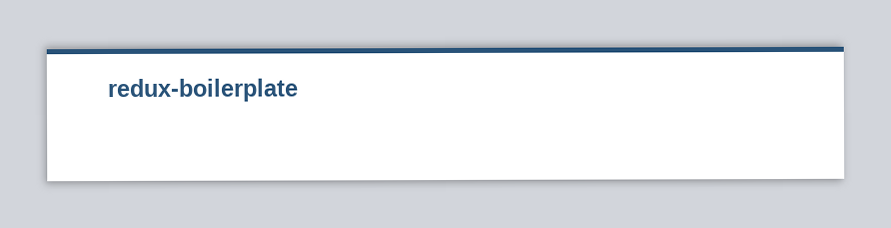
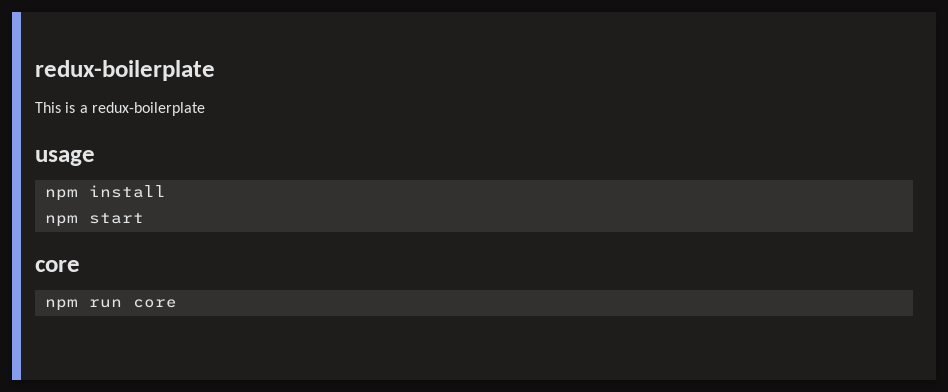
[107,78,298,103] redux-boilerplate -> [35,60,215,81] [35,102,205,116] [35,150,95,166] [44,185,166,201] [44,213,144,227] [35,260,80,272] [44,299,177,311] redux-boilerplate // This is a redux-boilerplate // usage // npm install // npm start // core // npm run core

